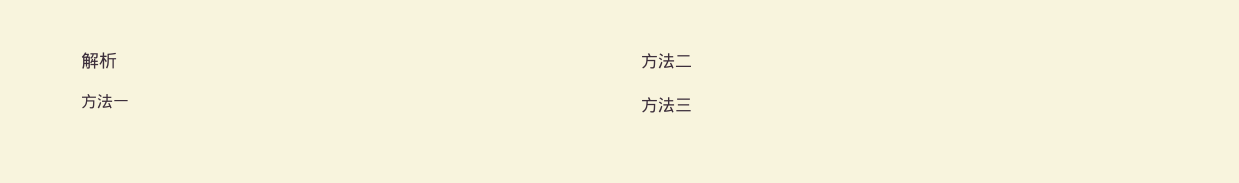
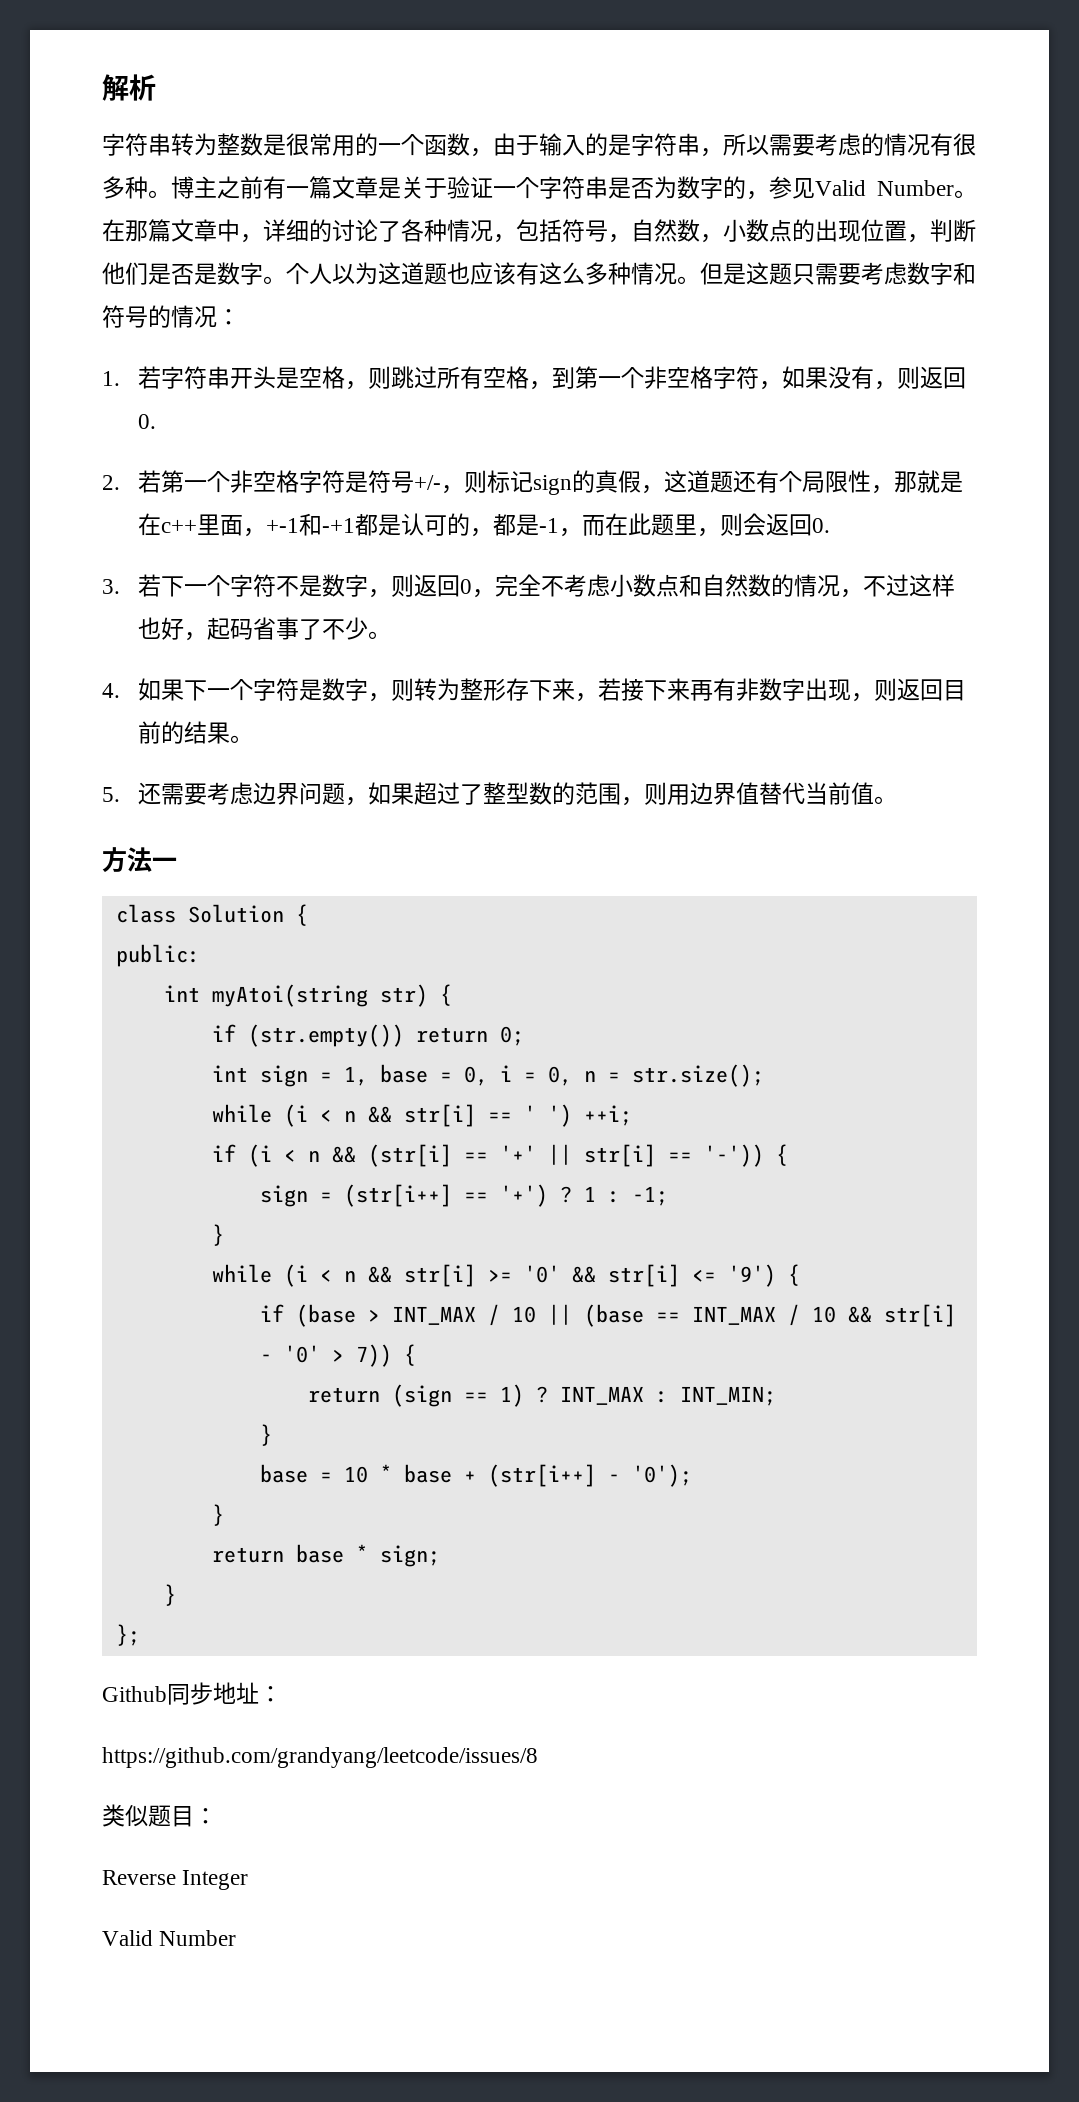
[81,94,129,109] [641,53,692,69] [641,97,692,113] 方法一 // 方法二 // 方法三 -> [102,133,976,157] [102,176,977,200] [102,219,976,243] [102,262,976,285] [102,305,240,328] [102,366,967,390] [138,414,157,429] [102,470,964,495] [138,513,831,537] [102,574,956,598] [138,617,392,641] [102,678,967,702] [138,721,254,744] [102,782,898,806] [102,847,177,873] [115,904,308,926] [115,944,200,967] [163,984,452,1007] [211,1024,524,1047] [211,1064,764,1087] [211,1104,632,1127] [211,1144,788,1167] [259,1184,668,1207] [211,1224,224,1246] [211,1264,800,1287] [259,1304,956,1327] [259,1344,416,1367] [307,1384,776,1407] [259,1424,272,1446] [259,1464,692,1487] [211,1504,224,1526] [211,1544,440,1567] [163,1584,176,1606] [115,1624,140,1646] [102,1682,282,1705] [102,1747,538,1768] [102,1804,217,1827] [102,1870,249,1890] [102,1930,237,1946] 字符串转为整数是很常用的一个函数，由于输入的是字符串，所以需要考虑的情况有很多种。博主之前有一篇文章是关于验证一个字符串是否为数字的，参见Valid Number。在那篇文章中，详细的讨论了各种情况，包括符号，自然数，小数点的出现位置，判断他们是否是数字。个人以为这道题也应该有这么多种情况。但是这题只需要考虑数字和符号的情况： // 1.若字符串开头是空格，则跳过所有空格，到第一个非空格字符，如果没有，则返回0. // 2.若第一个非空格字符是符号+/-，则标记sign的真假，这道题还有个局限性，那就是在c++里面，+-1和-+1都是认可的，都是-1，而在此题里，则会返回0. // 3.若下一个字符不是数字，则返回0，完全不考虑小数点和自然数的情况，不过这样也好，起码省事了不少。 // 4.如果下一个字符是数字，则转为整形存下来，若接下来再有非数字出现，则返回目前的结果。 // 5.还需要考虑边界问题，如果超过了整型数的范围，则用边界值替代当前值。 // 方法一 // class Solution { // public: // int myAtoi(string str) { // if (str.empty()) return 0; // int sign = 1, base = 0, i = 0, n = str.size(); // while (i < n && str[i] == ' ') ++i; // if (i < n && (str[i] == '+' || str[i] == '-')) { // sign = (str[i++] == '+') ? 1 : -1; // } // while (i < n && str[i] >= '0' && str[i] <= '9') { // if (base > INT_MAX / 10 || (base == INT_MAX / 10 && str[i] - '0' > 7)) { // return (sign == 1) ? INT_MAX : INT_MIN; // } // base = 10 * base + (str[i++] - '0'); // } // return base * sign; // } // }; // Github同步地址： // https://github.com/grandyang/leetcode/issues/8 // 类似题目： // Reverse Integer // Valid Number

